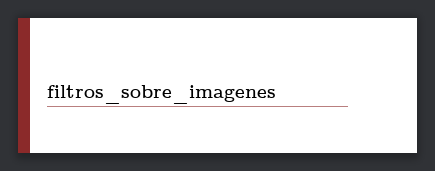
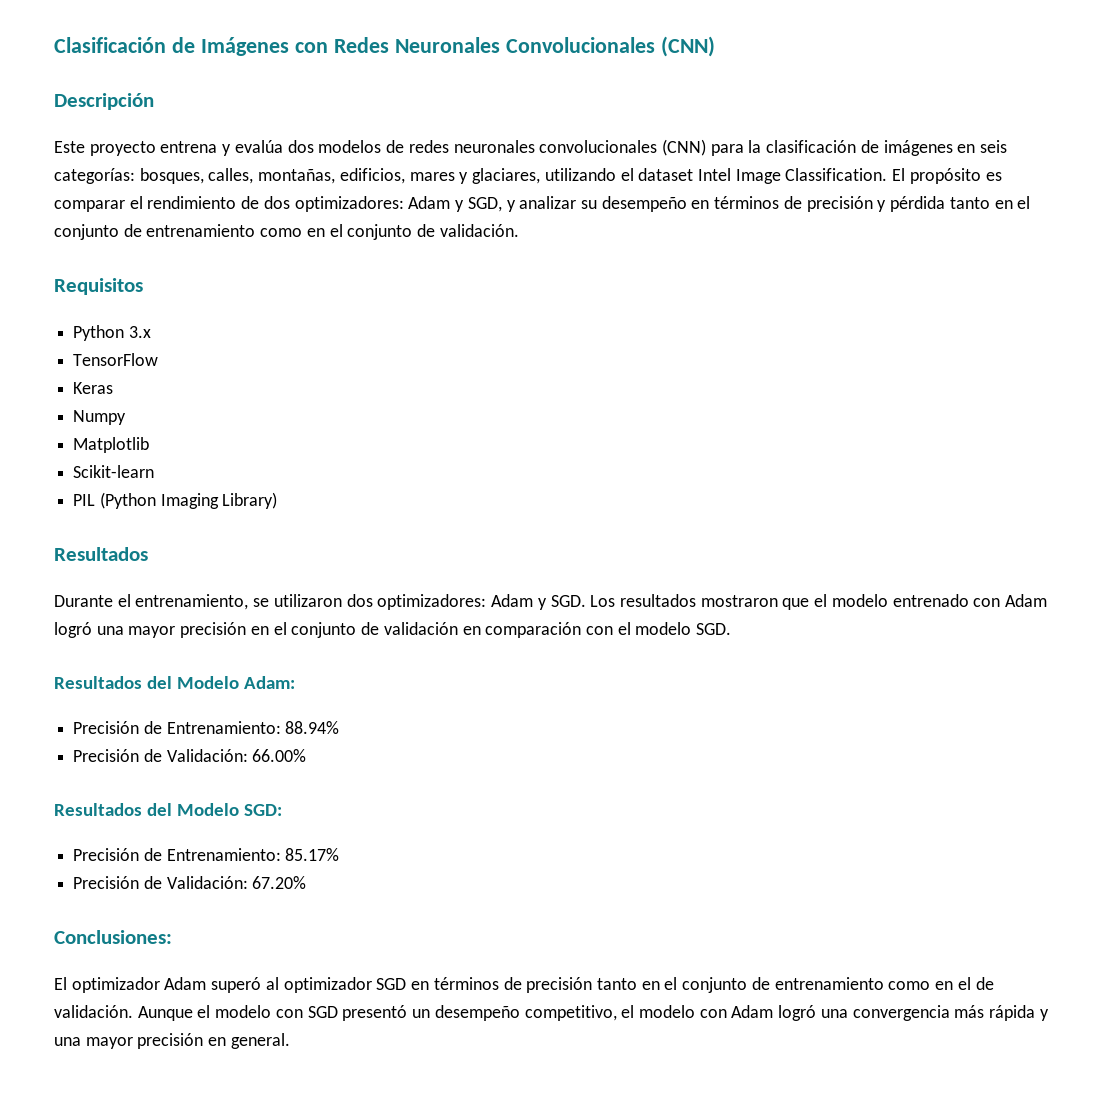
[47,85,276,104] filtros_sobre_imagenes -> [54,36,715,57] [54,93,154,110] [54,139,1008,156] [54,168,1002,184] [54,196,1031,212] [54,224,519,240] [54,278,143,295] [73,325,151,341] [73,353,159,366] [73,382,114,394] [73,410,127,425] [73,437,150,453] [73,465,155,478] [73,492,278,509] [54,547,148,561] [54,594,1048,610] [54,622,732,638] [54,676,296,689] [73,721,340,734] [73,749,307,762] [54,803,283,816] [73,848,340,861] [73,876,307,889] [54,930,172,944] [54,977,994,993] [54,1005,1049,1021] [54,1033,290,1049] Clasificación de Imágenes con Redes Neuronales Convolucionales (CNN) // Descripción // Este proyecto entrena y evalúa dos modelos de redes neuronales convolucionales (CNN) para la clasificación de imágenes en seis categorías: bosques, calles, montañas, edificios, mares y glaciares, utilizando el dataset Intel Image Classification. El propósito es comparar el rendimiento de dos optimizadores: Adam y SGD, y analizar su desempeño en términos de precisión y pérdida tanto en el conjunto de entrenamiento como en el conjunto de validación. // Requisitos // Python 3.x // TensorFlow // Keras // Numpy // Matplotlib // Scikit-learn // PIL (Python Imaging Library) // Resultados // Durante el entrenamiento, se utilizaron dos optimizadores: Adam y SGD. Los resultados mostraron que el modelo entrenado con Adam logró una mayor precisión en el conjunto de validación en comparación con el modelo SGD. // Resultados del Modelo Adam: // Precisión de Entrenamiento: 88.94% // Precisión de Validación: 66.00% // Resultados del Modelo SGD: // Precisión de Entrenamiento: 85.17% // Precisión de Validación: 67.20% // Conclusiones: // El optimizador Adam superó al optimizador SGD en términos de precisión tanto en el conjunto de entrenamiento como en el de validación. Aunque el modelo con SGD presentó un desempeño competitivo, el modelo con Adam logró una convergencia más rápida y una mayor precisión en general.

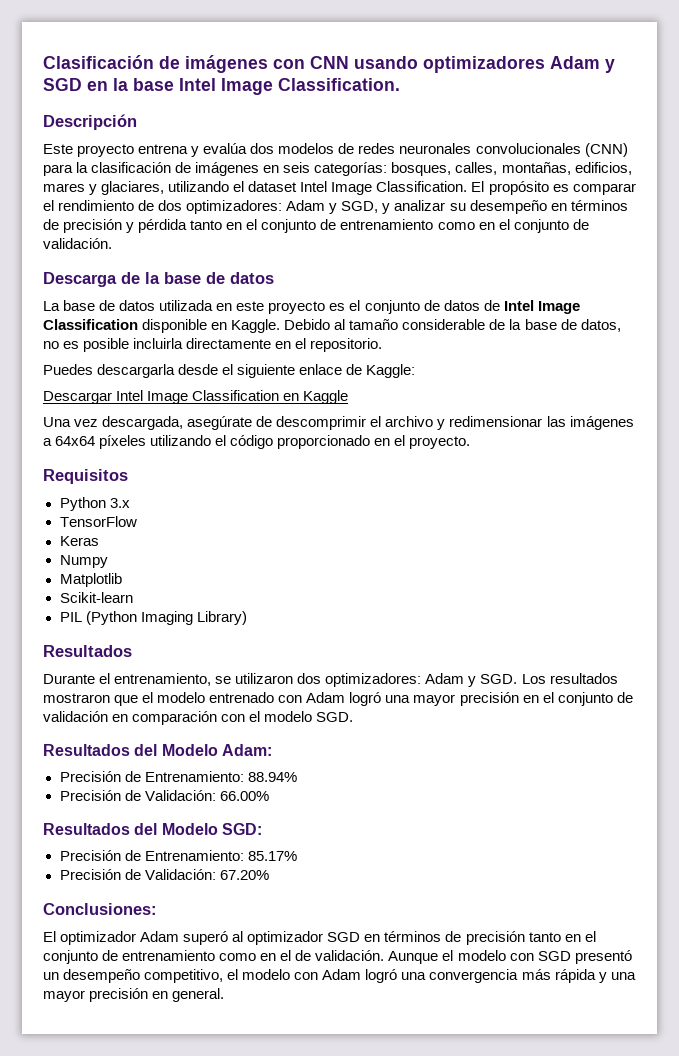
[200,36,715,57] Imágenes con Redes Neuronales Convolucionales (CNN) -> [185,55,615,73] [43,78,400,95] imágenes con CNN usando optimizadores Adam y SGD en la base Intel Image Classification.
(519, 230) none -> [43,272,274,287] [43,300,580,314] [43,319,621,333] [43,338,383,352] [43,364,416,378] [43,390,349,404] [43,416,634,430] [43,435,471,449] // Descarga de la base de datos // La base de datos utilizada en este proyecto es el conjunto de datos de Intel Image Classification disponible en Kaggle. Debido al tamaño considerable de la base de datos, no es posible incluirla directamente en el repositorio. // Puedes descargarla desde el siguiente enlace de Kaggle: // Descargar Intel Image Classification en Kaggle // Una vez descargada, asegúrate de descomprimir el archivo y redimensionar las imágenes a 64x64 píxeles utilizando el código proporcionado en el proyecto.

